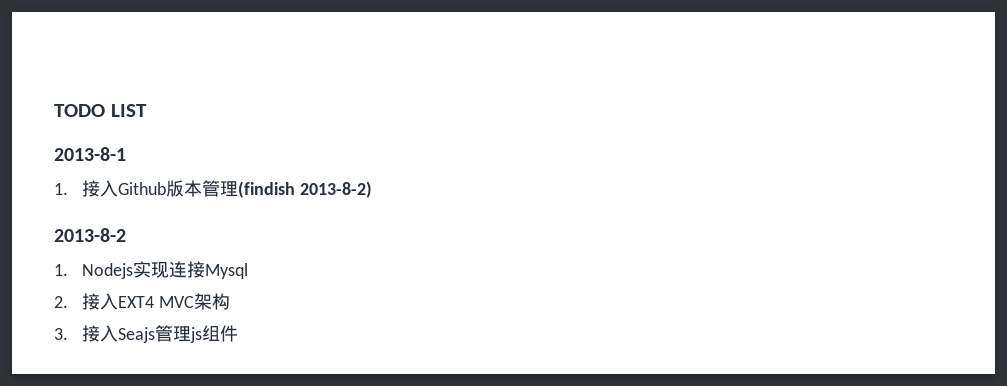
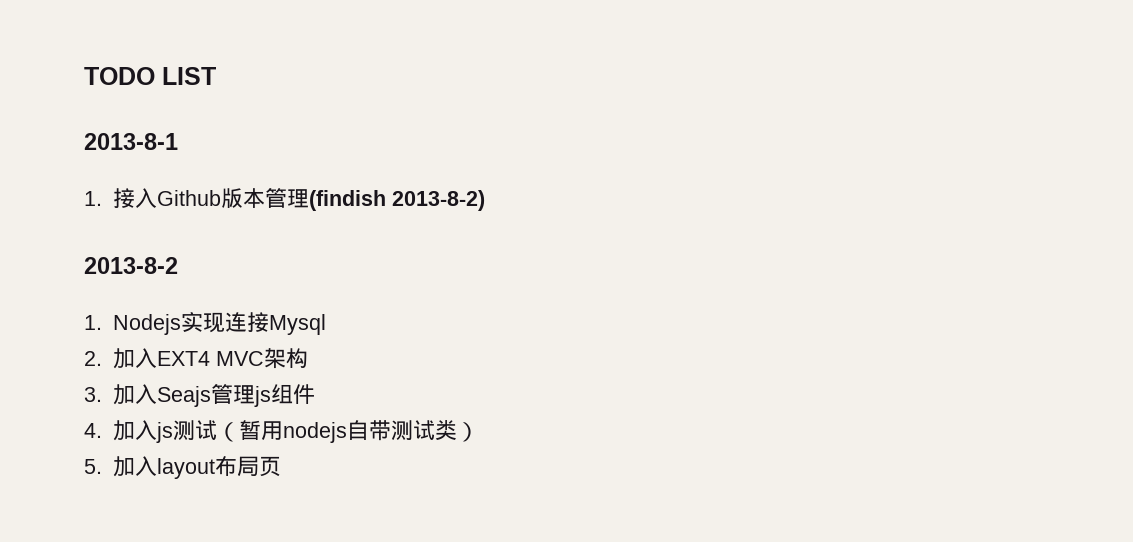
[81,293,100,310] 接 -> [112,348,135,369] 加
[81,325,100,342] 接 -> [112,384,135,405] 加
(238, 333) none -> [84,420,479,443] [84,456,281,479] // 4.加入js测试（暂用nodejs自带测试类） // 5.加入layout布局页

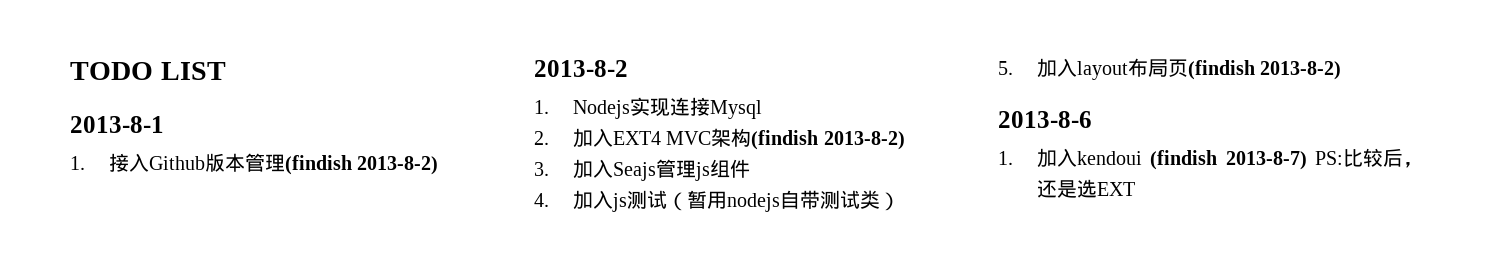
(308, 358) none -> [751,130,905,150] (findish 2013-8-2)
(281, 466) none -> [1187,60,1342,80] [998,111,1092,128] [998,148,1423,170] [1036,179,1135,198] (findish 2013-8-2) // 2013-8-6 // 1.加入kendoui (findish 2013-8-7) PS:比较后，还是选EXT

